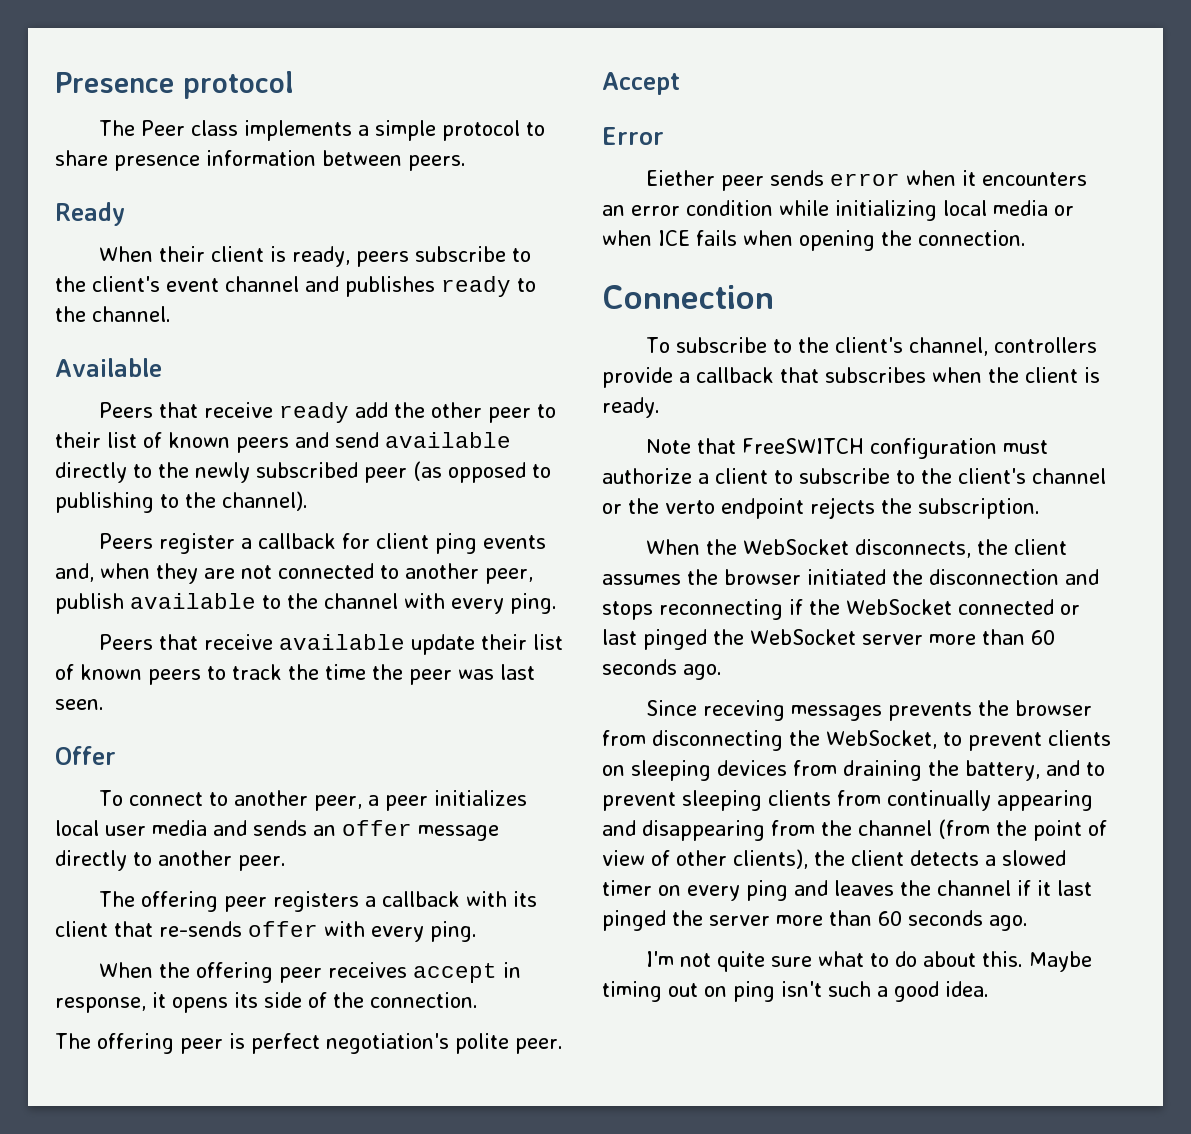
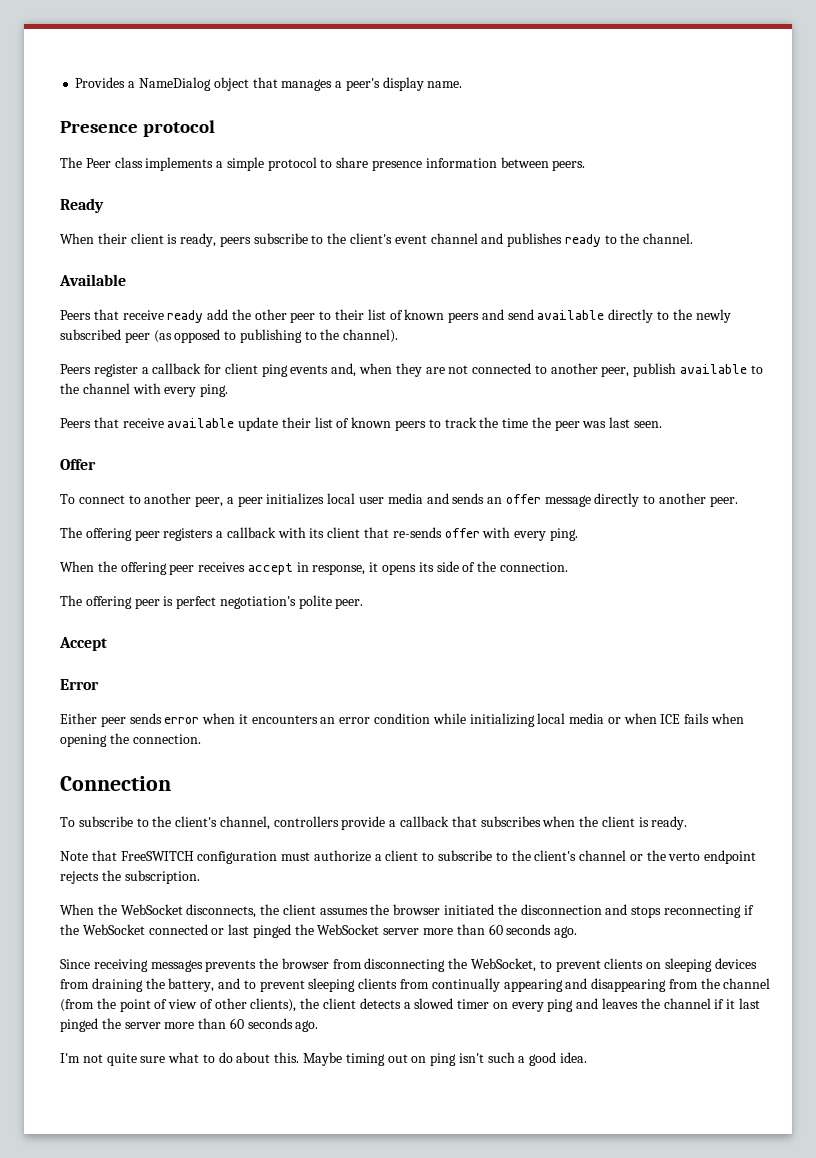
(55, 82) none -> [75,77,463,91] Provides a NameDialog object that manages a peer's display name. //
[645,170,715,186] Eiether -> [60,713,97,724] Either
[702,700,785,721] receving -> [93,959,148,972] receiving

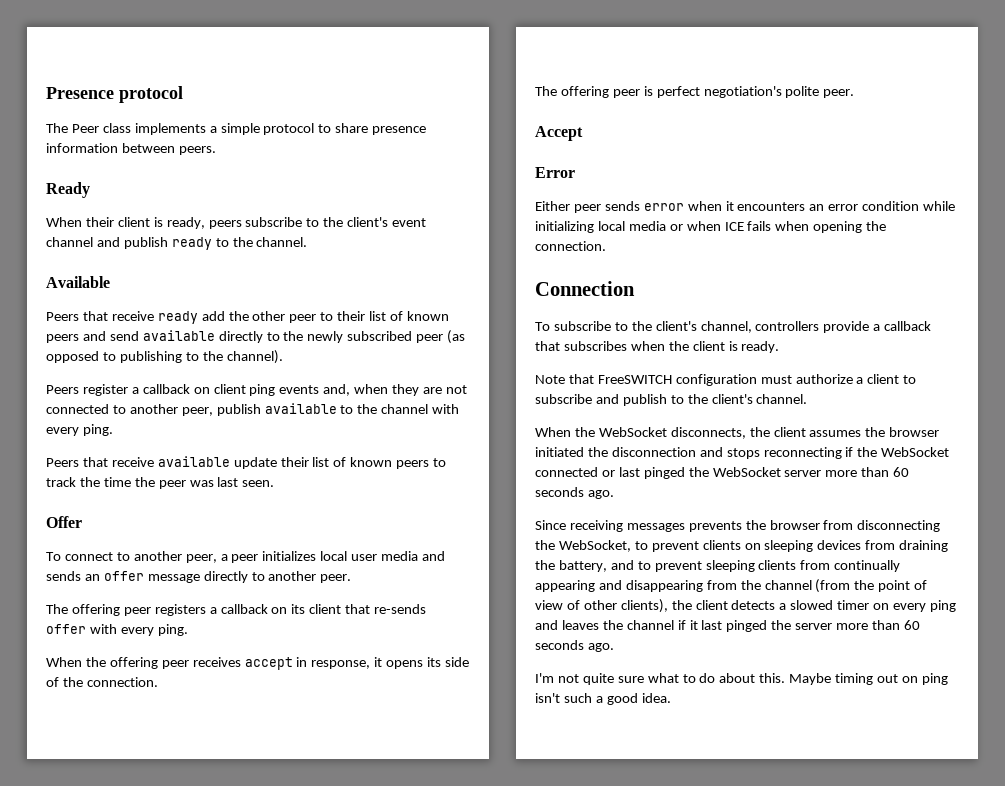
[75,77,463,91] Provides a NameDialog object that manages a peer's display name. // -> (46, 93) none
[507,233,563,247] publishes -> [123,237,168,249] publish
[204,364,222,374] for -> [193,387,210,394] on
[277,527,306,538] with -> [271,607,288,614] on
[495,850,757,864] [60,870,200,884] to the client's channel or the verto endpoint rejects the subscription. -> [595,394,808,406] and publish to the client's channel.

